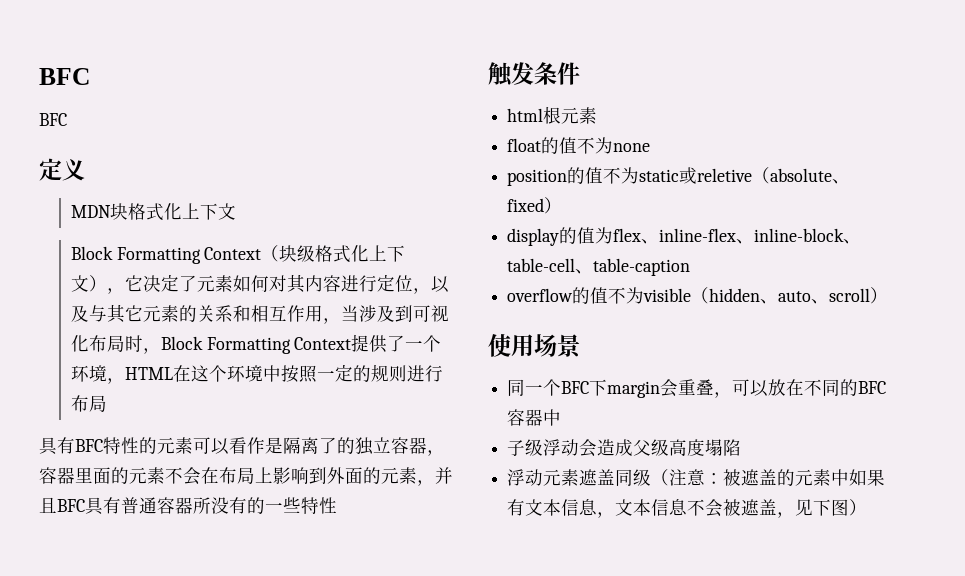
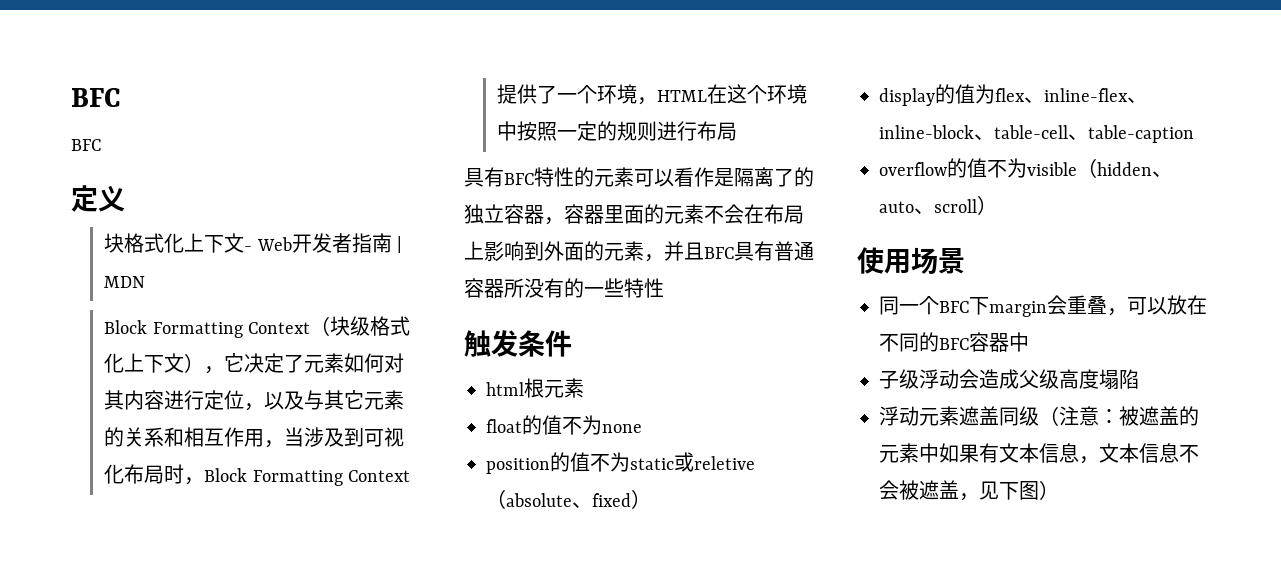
[71,205,112,218] MDN -> (125, 199) none
(237, 211) none -> [244,233,403,253] [104,276,146,288] - Web开发者指南 | MDN

